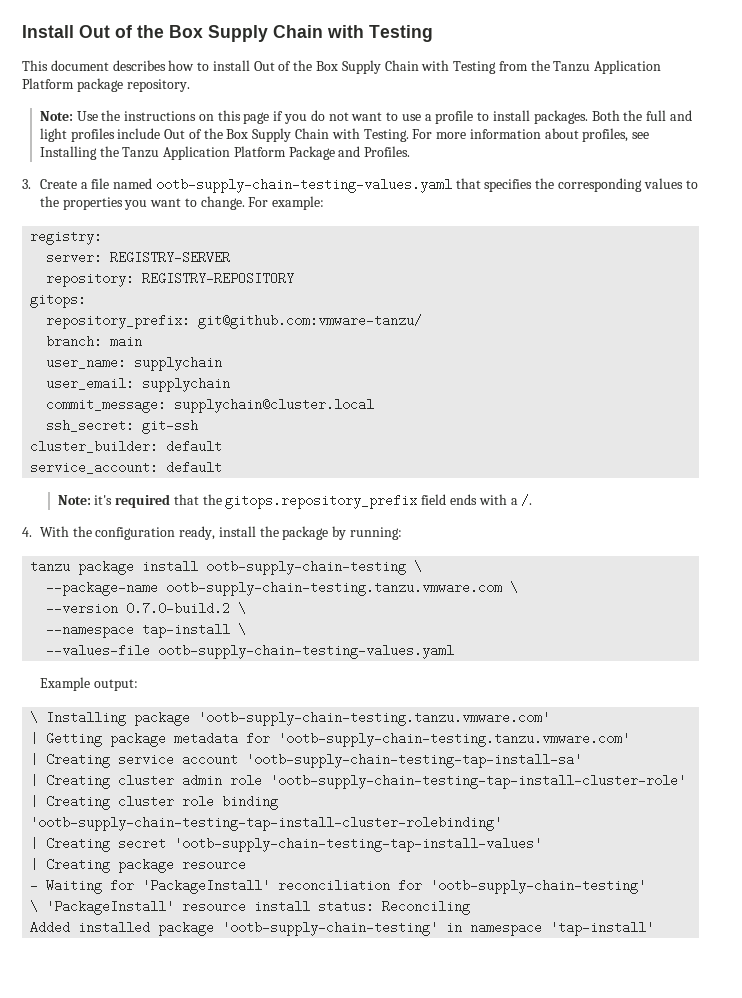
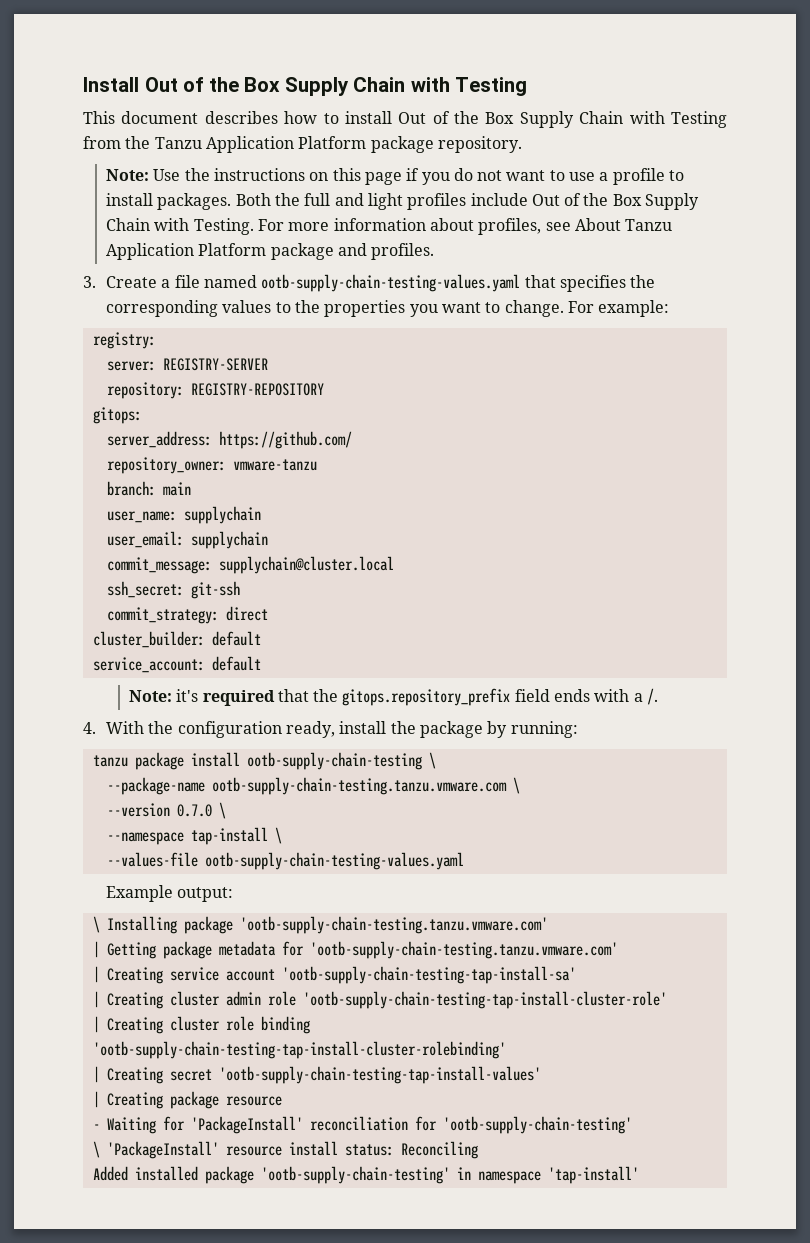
[39,146,411,160] Installing the Tanzu Application Platform Package and Profiles. -> [574,218,673,231] [105,243,435,260] About Tanzu Application Platform package and profiles.
[46,314,423,329] repository_prefix: git@github.com:vmware-tanzu/ -> [106,431,352,449] [106,457,317,474] server_address: https://github.com/ // repository_owner: vmware-tanzu
(199, 426) none -> [106,606,268,624] // commit_strategy: direct
[126,602,231,615] 0.7.0-build.2 -> [176,804,212,817] 0.7.0

